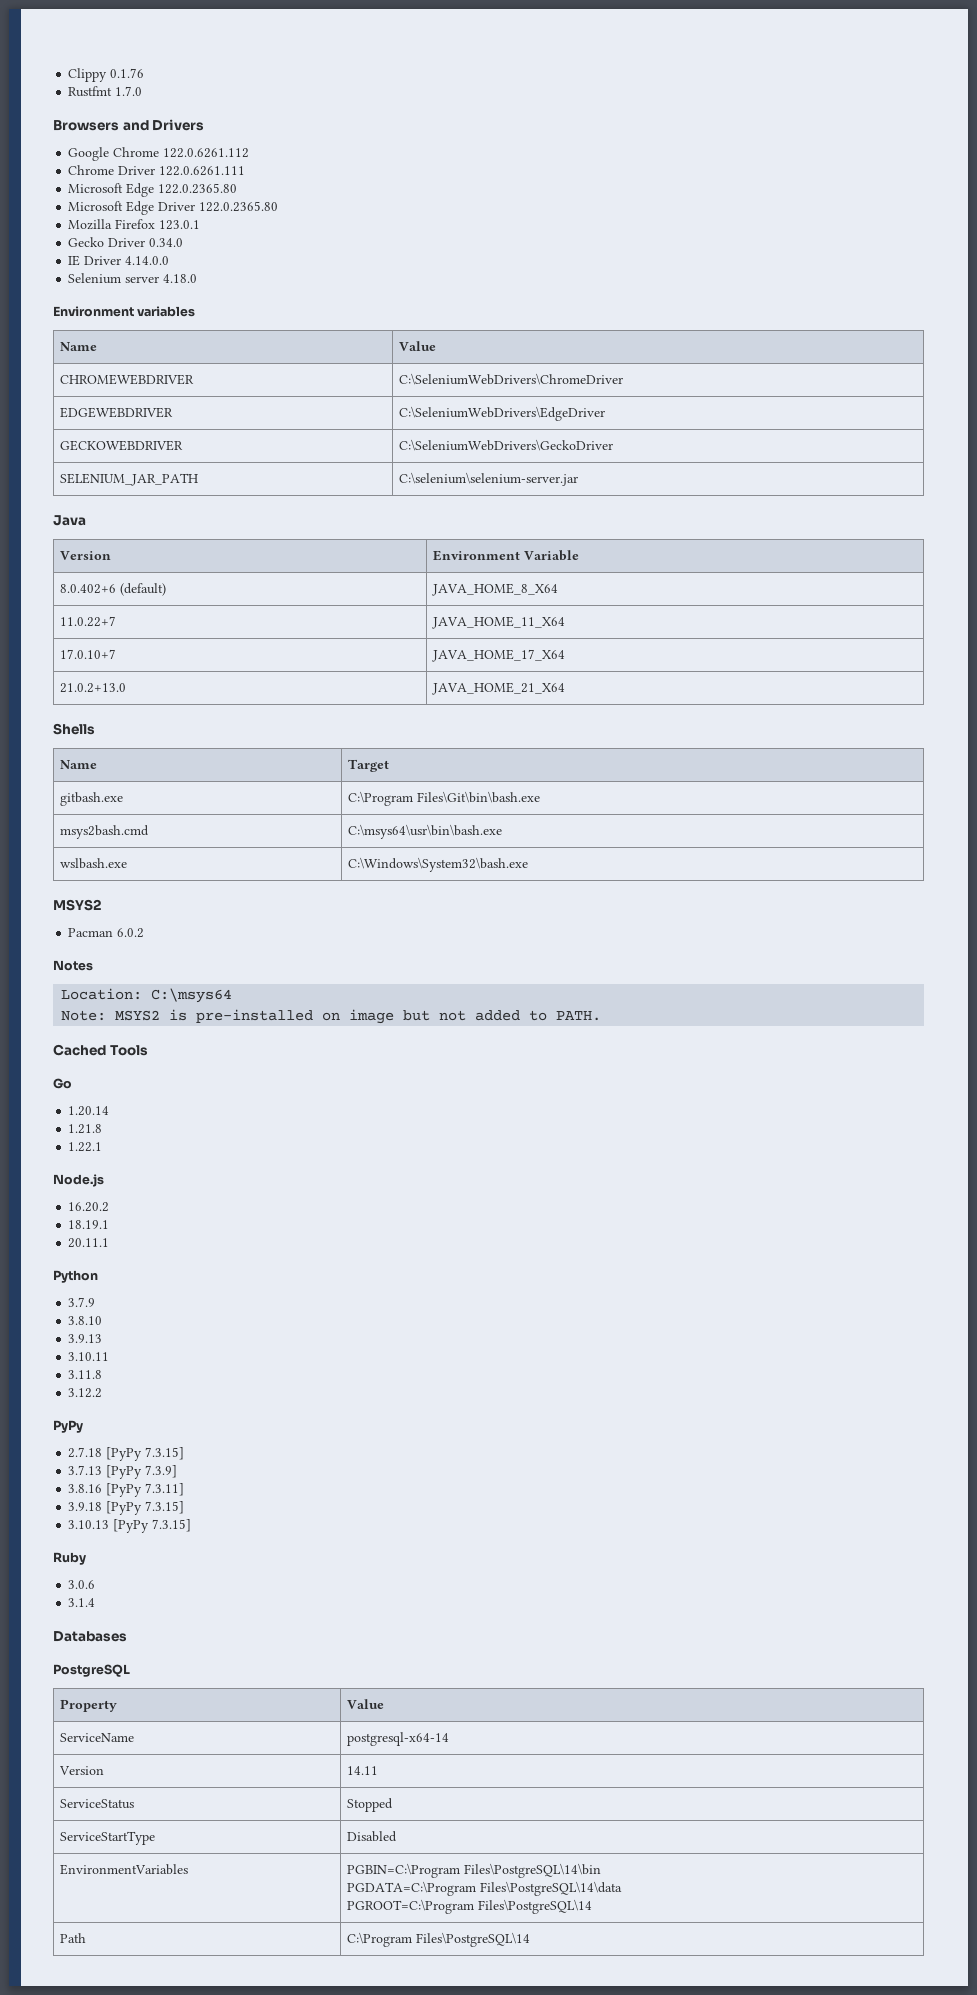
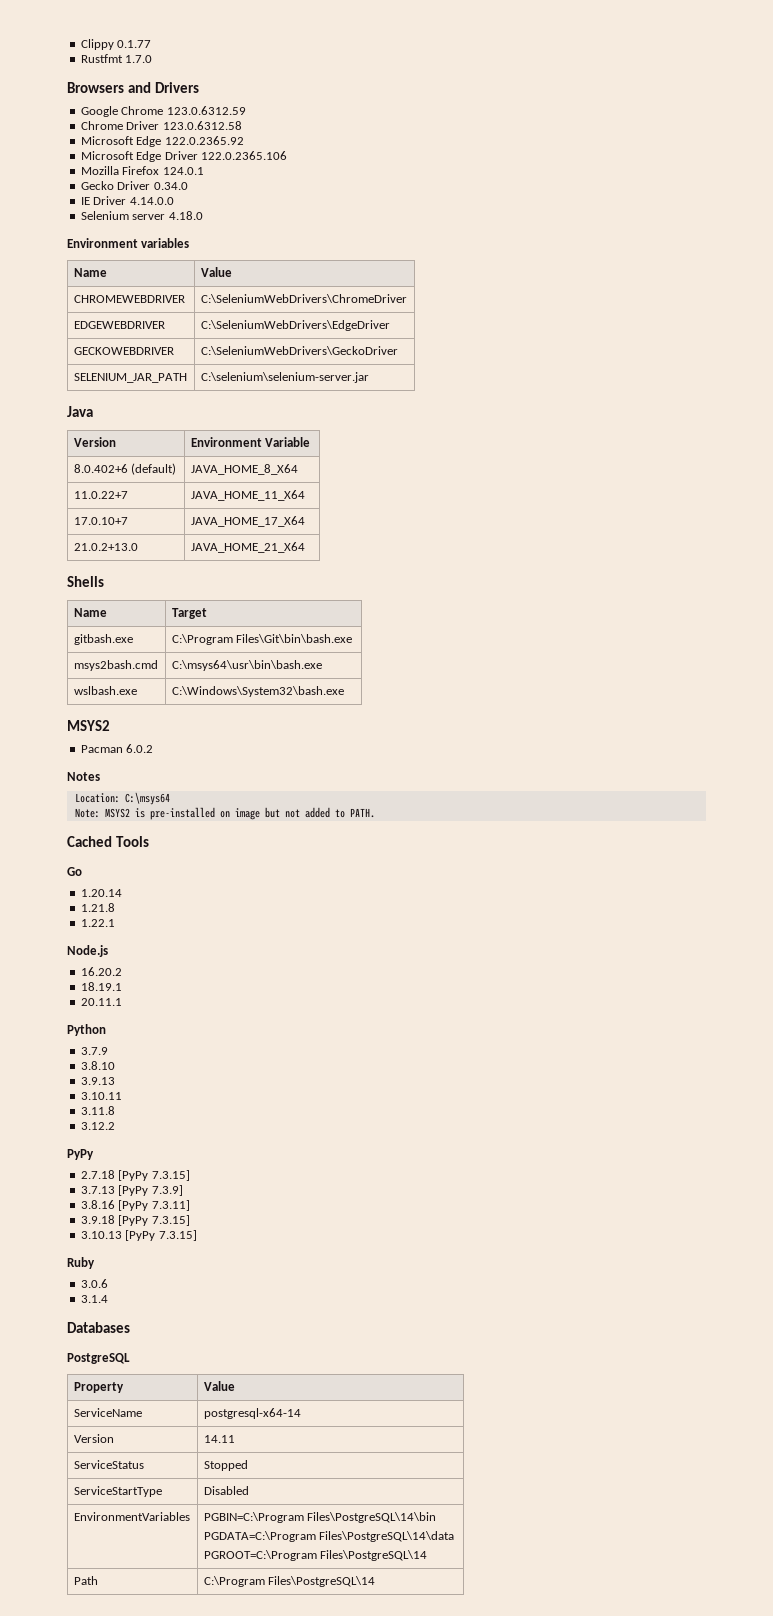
[110,68,145,78] 0.1.76 -> [117,40,152,48] 0.1.77
[163,148,250,158] 122.0.6261.112 -> [166,106,246,115] 123.0.6312.59
[159,166,246,176] [68,183,238,197] 122.0.6261.111 // Microsoft Edge 122.0.2365.80 -> [162,121,242,130] [80,136,244,147] 123.0.6312.58 // Microsoft Edge 122.0.2365.92
[199,201,279,212] 122.0.2365.80 -> [200,151,287,160] 122.0.2365.106
[159,220,201,230] 123.0.1 -> [162,167,204,175] 124.0.1

